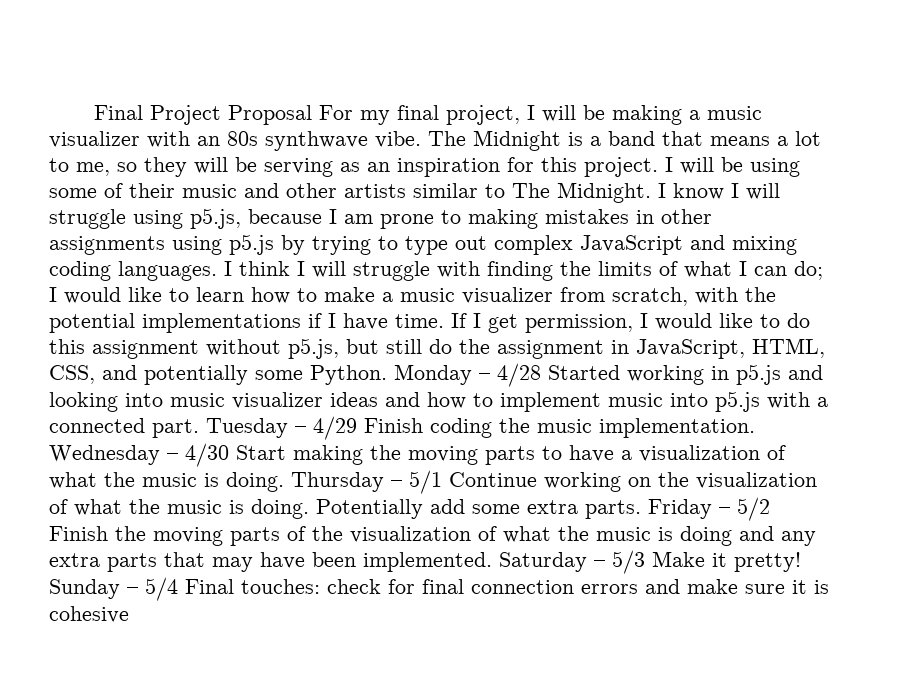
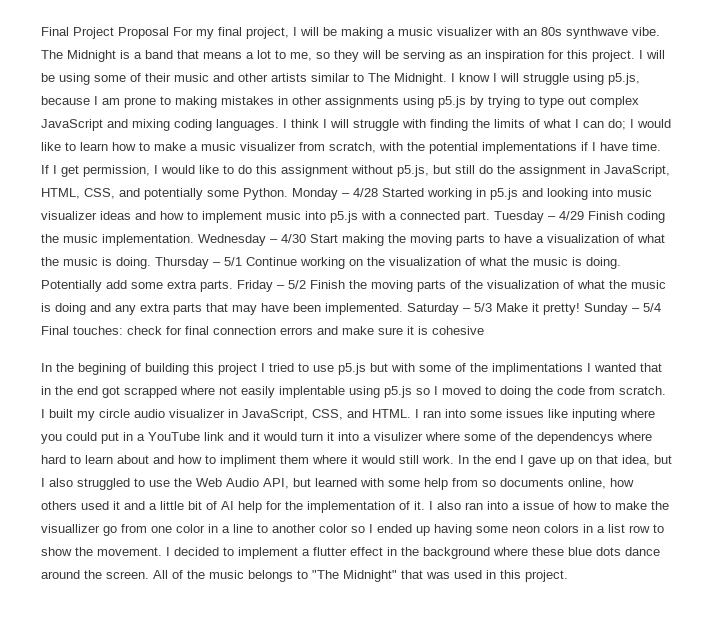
(129, 614) none -> [41,363,662,375] [41,386,666,398] [41,409,655,421] [41,432,652,444] [41,455,672,467] [41,478,634,490] [41,501,669,513] [41,524,664,536] [41,547,660,559] [41,570,568,582] // In the begining of building this project I tried to use p5.js but with some of the implimentations I wanted that in the end got scrapped where not easily implentable using p5.js so I moved to doing the code from scratch. I built my circle audio visualizer in JavaScript, CSS, and HTML. I ran into some issues like inputing where you could put in a YouTube link and it would turn it into a visulizer where some of the dependencys where hard to learn about and how to impliment them where it would still work. In the end I gave up on that idea, but I also struggled to use the Web Audio API, but learned with some help from so documents online, how others used it and a little bit of AI help for the implementation of it. I also ran into a issue of how to make the visuallizer go from one color in a line to another color so I ended up having some neon colors in a list row to show the movement. I decided to implement a flutter effect in the background where these blue dots dance around the screen. All of the music belongs to "The Midnight" that was used in this project.

